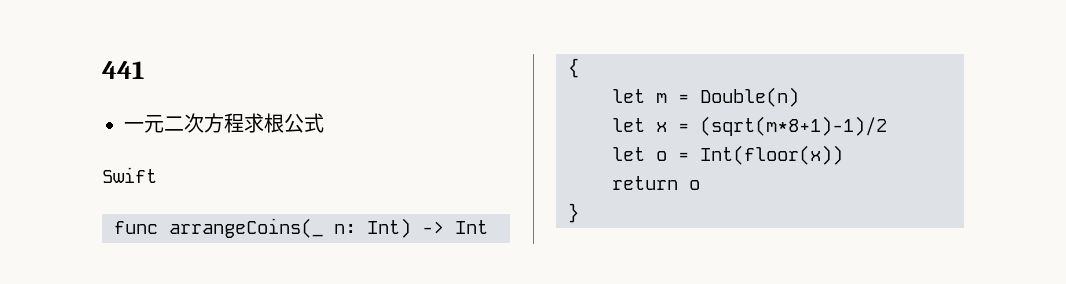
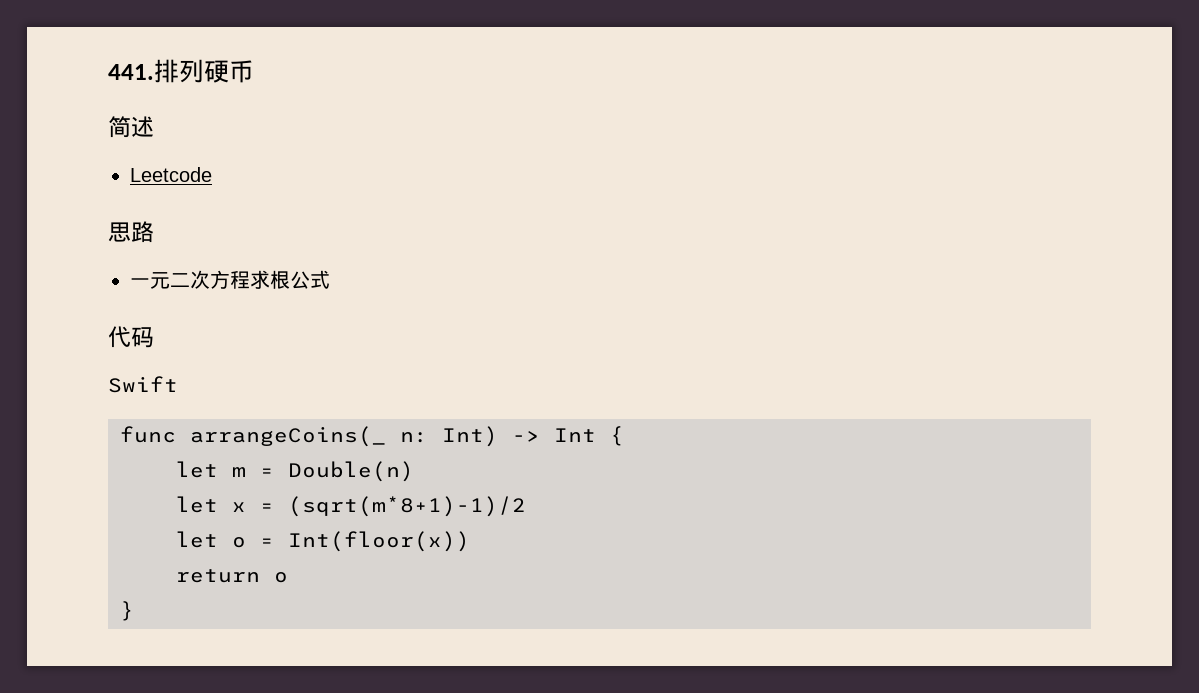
[102,61,144,79] 441 -> [108,59,254,83] [108,116,154,138] [130,167,212,182] [108,221,154,243] 441.排列硬币 // 简述 // Leetcode // 思路
(324, 123) none -> [108,326,154,348] // 代码

